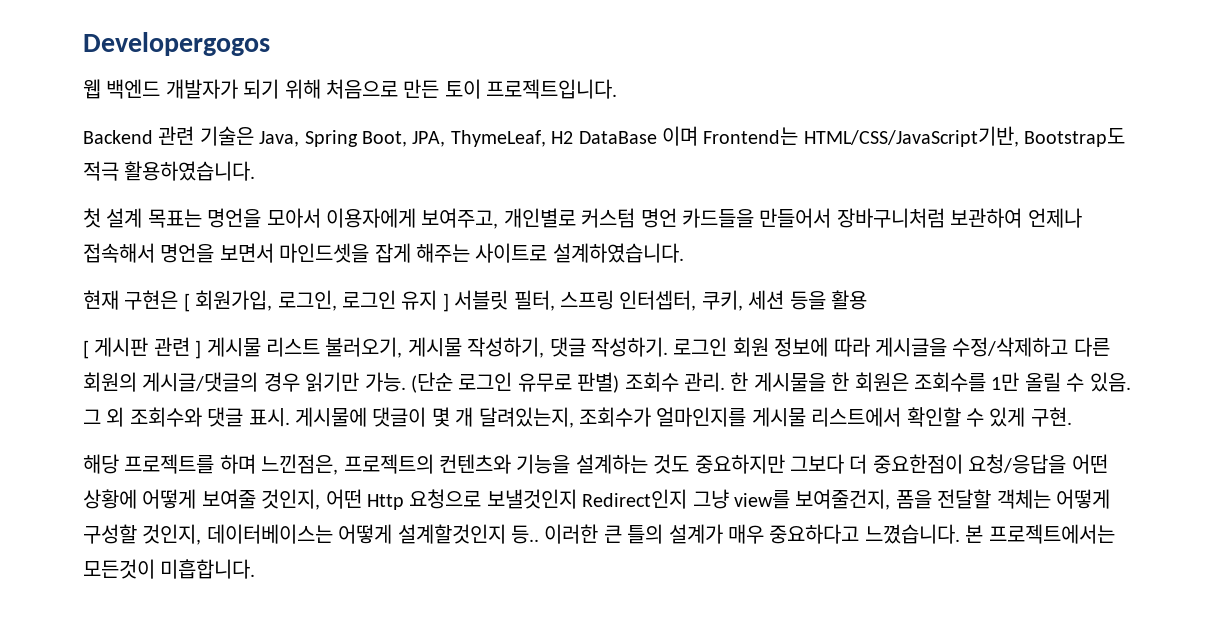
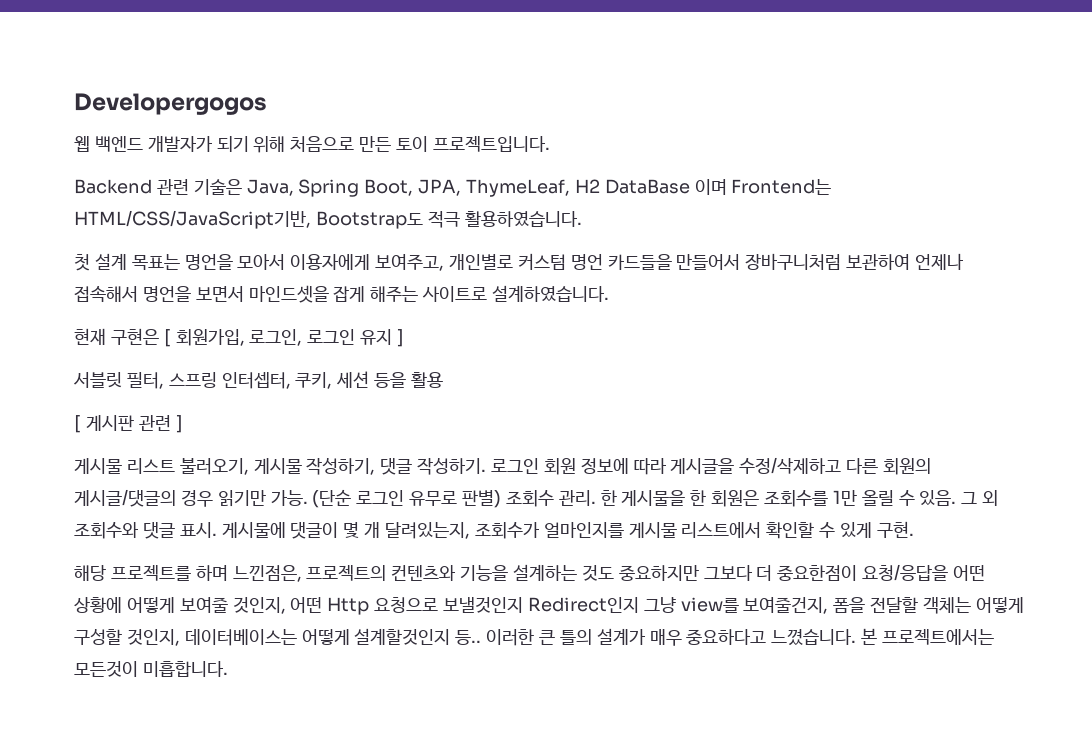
(449, 302) none -> (405, 338) //
(202, 349) none -> (183, 424) //

